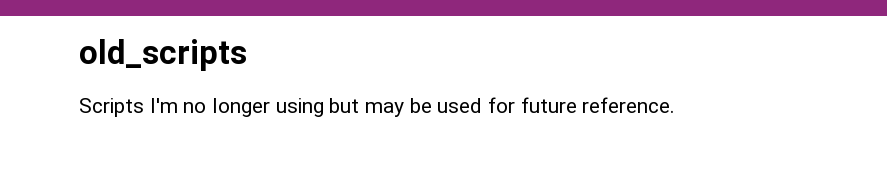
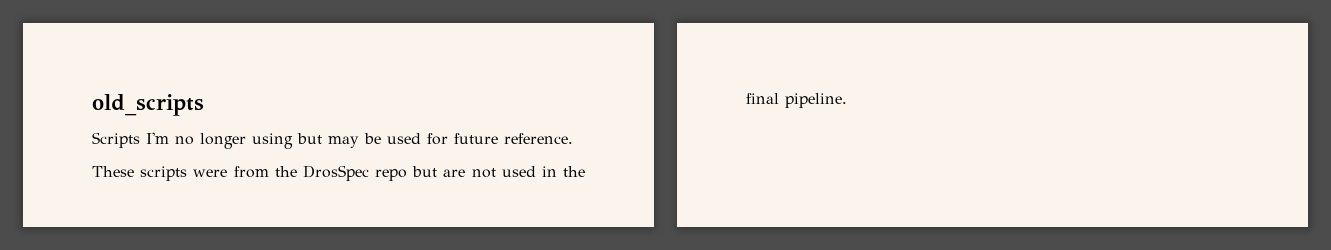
(676, 105) none -> [92,165,585,181] [746,93,847,108] // These scripts were from the DrosSpec repo but are not used in the final pipeline.

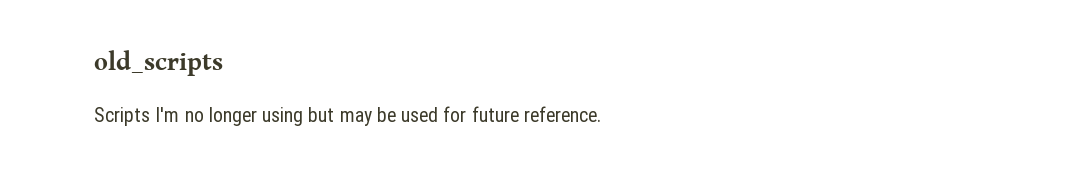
[92,165,585,181] [746,93,847,108] // These scripts were from the DrosSpec repo but are not used in the final pipeline. -> (601, 114) none

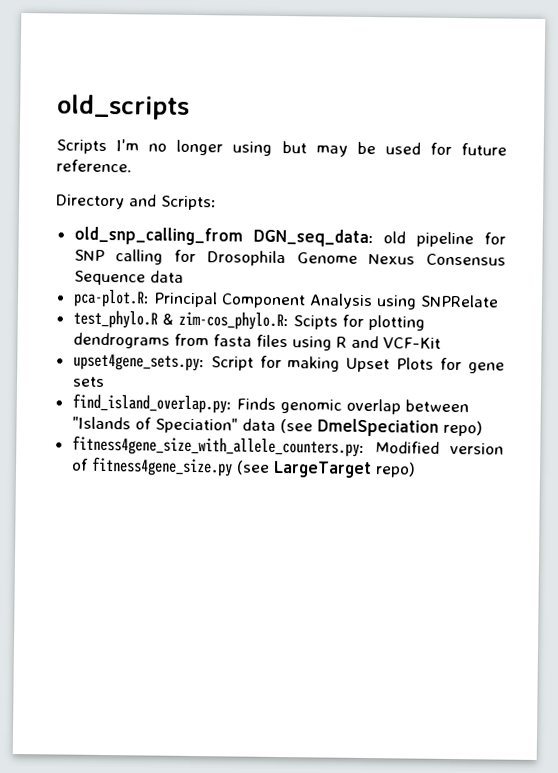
(601, 114) none -> [56,194,217,211] [73,226,506,248] [73,249,506,267] [73,270,184,286] [72,288,499,310] [72,309,425,331] [72,332,441,351] [72,353,505,374] [71,376,105,387] [71,393,469,415] [71,416,483,437] [71,435,504,457] [71,456,416,479] // Directory and Scripts: // old_snp_calling_from DGN_seq_data: old pipeline for SNP calling for Drosophila Genome Nexus Consensus Sequence data // pca-plot.R: Principal Component Analysis using SNPRelate // test_phylo.R & zim-cos_phylo.R: Scipts for plotting dendrograms from fasta files using R and VCF-Kit // upset4gene_sets.py: Script for making Upset Plots for gene sets // find_island_overlap.py: Finds genomic overlap between "Islands of Speciation" data (see DmelSpeciation repo) // fitness4gene_size_with_allele_counters.py: Modified version of fitness4gene_size.py (see LargeTarget repo)

